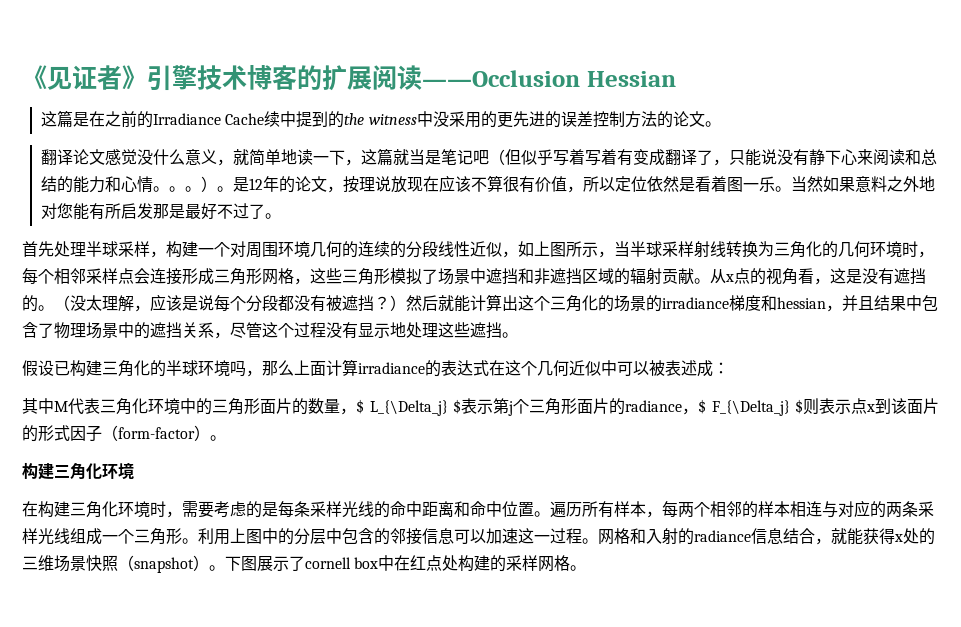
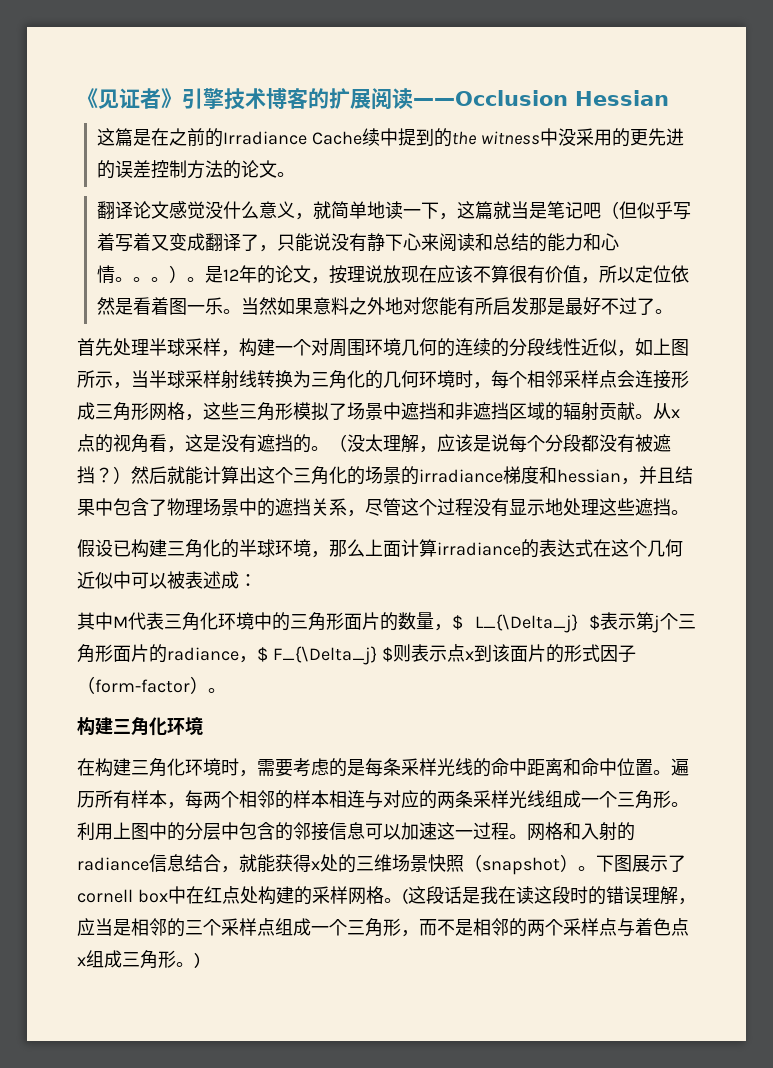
[616,149,633,166] 有 -> [151,234,170,251] 又
[230,360,246,377] 吗 -> (311, 548) none
(587, 568) none -> [402,886,696,905] [77,918,689,937] [77,950,200,969] (这段话是我在读这段时的错误理解，应当是相邻的三个采样点组成一个三角形，而不是相邻的两个采样点与着色点x组成三角形。)

